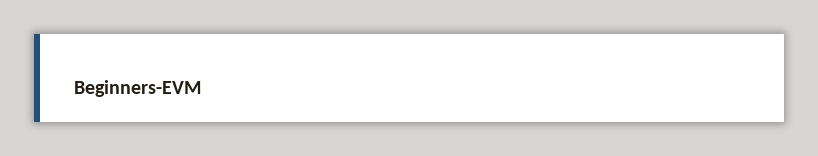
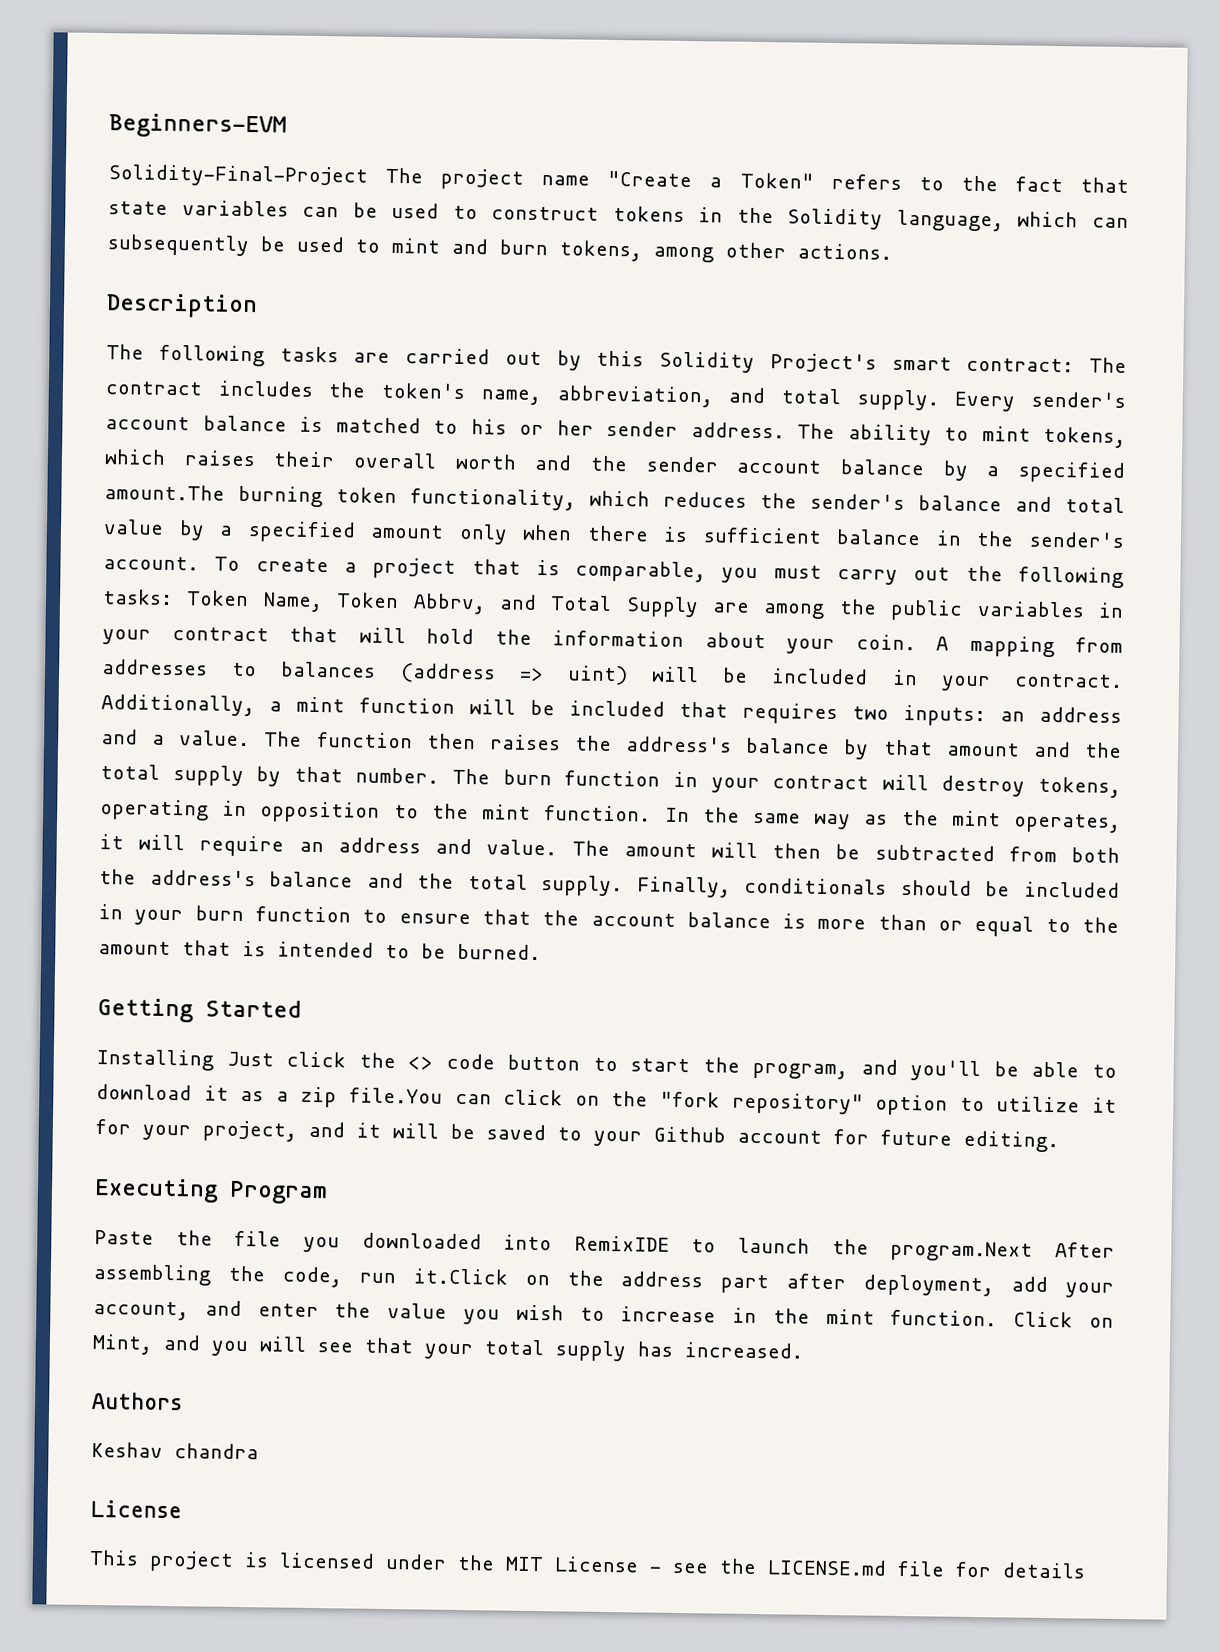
(201, 88) none -> [108,164,1129,194] [108,200,1129,232] [107,234,892,263] [106,293,258,319] [106,344,1127,373] [105,380,1127,412] [105,415,1126,448] [104,449,1125,483] [104,484,1125,513] [103,519,1125,548] [103,556,1124,588] [102,589,1124,621] [102,626,1123,658] [102,659,1123,692] [101,694,1122,727] [101,729,1122,760] [100,764,1122,798] [100,799,1121,833] [99,834,1120,863] [99,869,1120,898] [98,904,1119,937] [98,940,541,961] [97,998,302,1023] [96,1049,1117,1082] [96,1084,1118,1116] [95,1119,1059,1153] [94,1178,328,1205] [94,1230,1115,1262] [93,1264,1114,1298] [93,1300,1115,1328] [92,1334,803,1362] [92,1392,183,1411] [91,1441,259,1460] [90,1499,182,1519] [89,1549,1086,1579] // Solidity-Final-Project The project name "Create a Token" refers to the fact that state variables can be used to construct tokens in the Solidity language, which can subsequently be used to mint and burn tokens, among other actions. // Description // The following tasks are carried out by this Solidity Project's smart contract: The contract includes the token's name, abbreviation, and total supply. Every sender's account balance is matched to his or her sender address. The ability to mint tokens, which raises their overall worth and the sender account balance by a specified amount.The burning token functionality, which reduces the sender's balance and total value by a specified amount only when there is sufficient balance in the sender's account. To create a project that is comparable, you must carry out the following tasks: Token Name, Token Abbrv, and Total Supply are among the public variables in your contract that will hold the information about your coin. A mapping from addresses to balances (address => uint) will be included in your contract. Additionally, a mint function will be included that requires two inputs: an address and a value. The function then raises the address's balance by that amount and the total supply by that number. The burn function in your contract will destroy tokens, operating in opposition to the mint function. In the same way as the mint operates, it will require an address and value. The amount will then be subtracted from both the address's balance and the total supply. Finally, conditionals should be included in your burn function to ensure that the account balance is more than or equal to the amount that is intended to be burned. // Getting Started // Installing Just click the <> code button to start the program, and you'll be able to download it as a zip file.You can click on the "fork repository" option to utilize it for your project, and it will be saved to your Github account for future editing. // Executing Program // Paste the file you downloaded into RemixIDE to launch the program.Next After assembling the code, run it.Click on the address part after deployment, add your account, and enter the value you wish to increase in the mint function. Click on Mint, and you will see that your total supply has increased. // Authors // Keshav chandra // License // This project is licensed under the MIT License - see the LICENSE.md file for details

